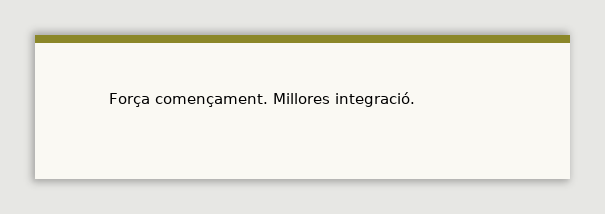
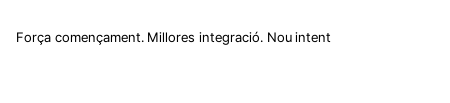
(415, 99) none -> [266,32,332,43] Nou intent

